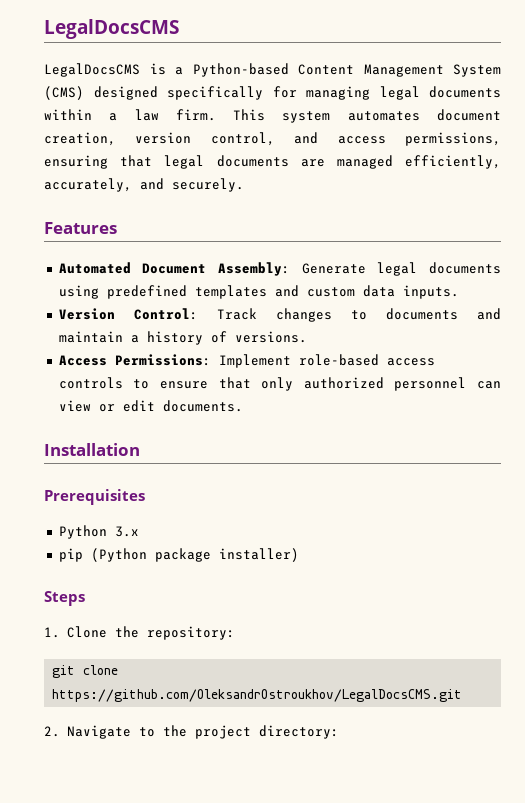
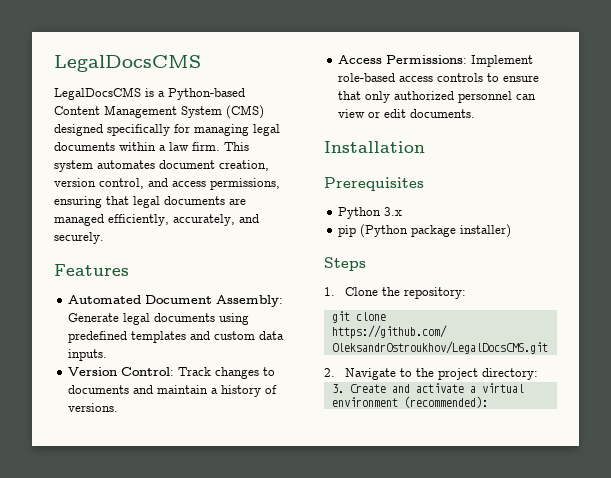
(339, 732) none -> [331,383,524,393] [331,396,488,408] // 3. Create and activate a virtual environment (recommended):

